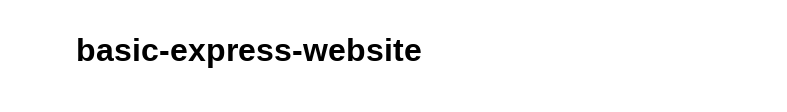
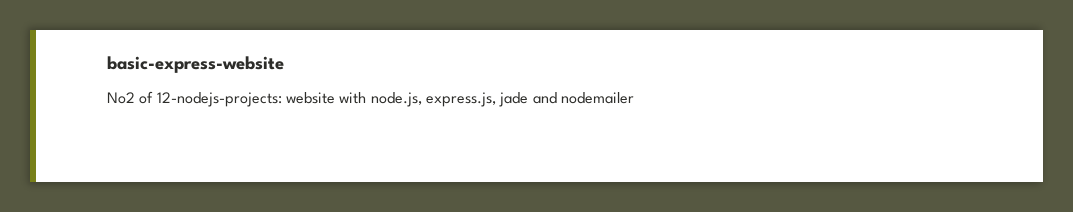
(422, 53) none -> [107,91,634,107] // No2 of 12-nodejs-projects: website with node.js, express.js, jade and nodemailer

